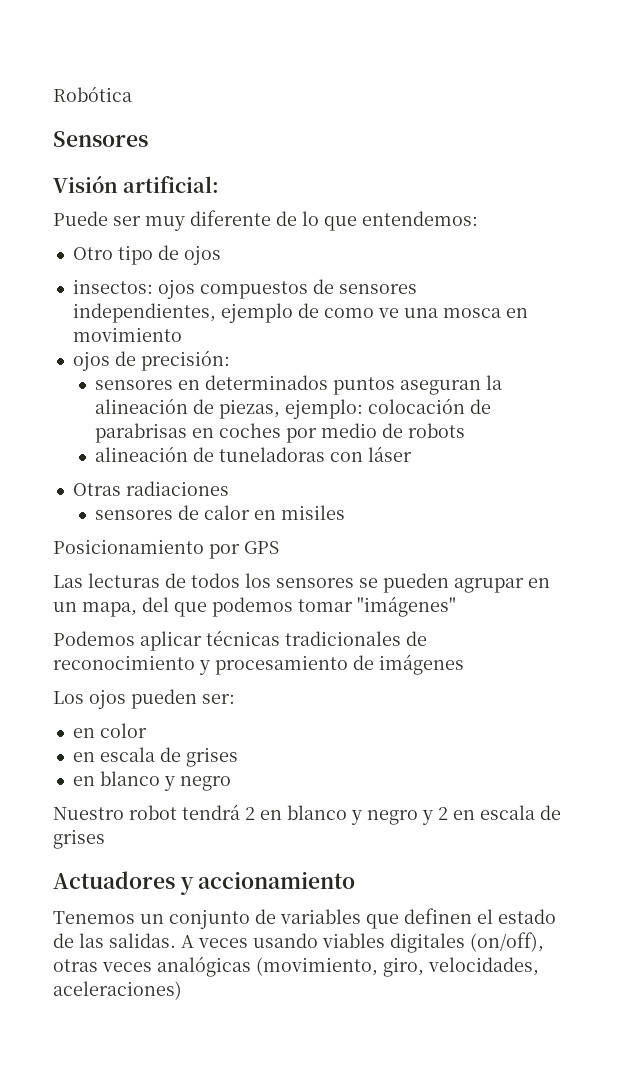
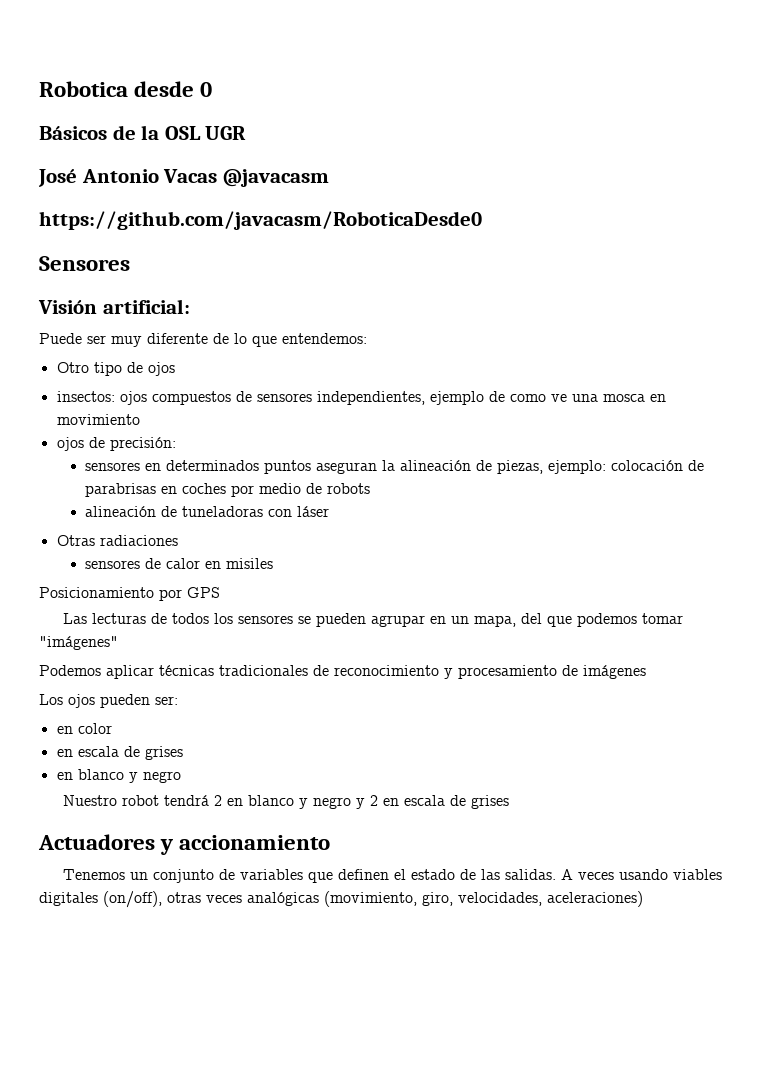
[53,86,132,102] Robótica -> [39,81,213,97] [39,125,247,140] [38,169,329,187] [39,211,482,230] Robotica desde 0 // Básicos de la OSL UGR // José Antonio Vacas @javacasm // https://github.com/javacasm/RoboticaDesde0

